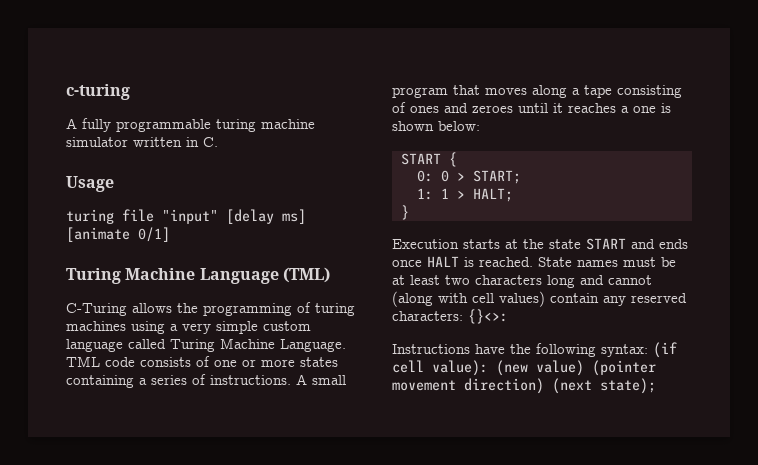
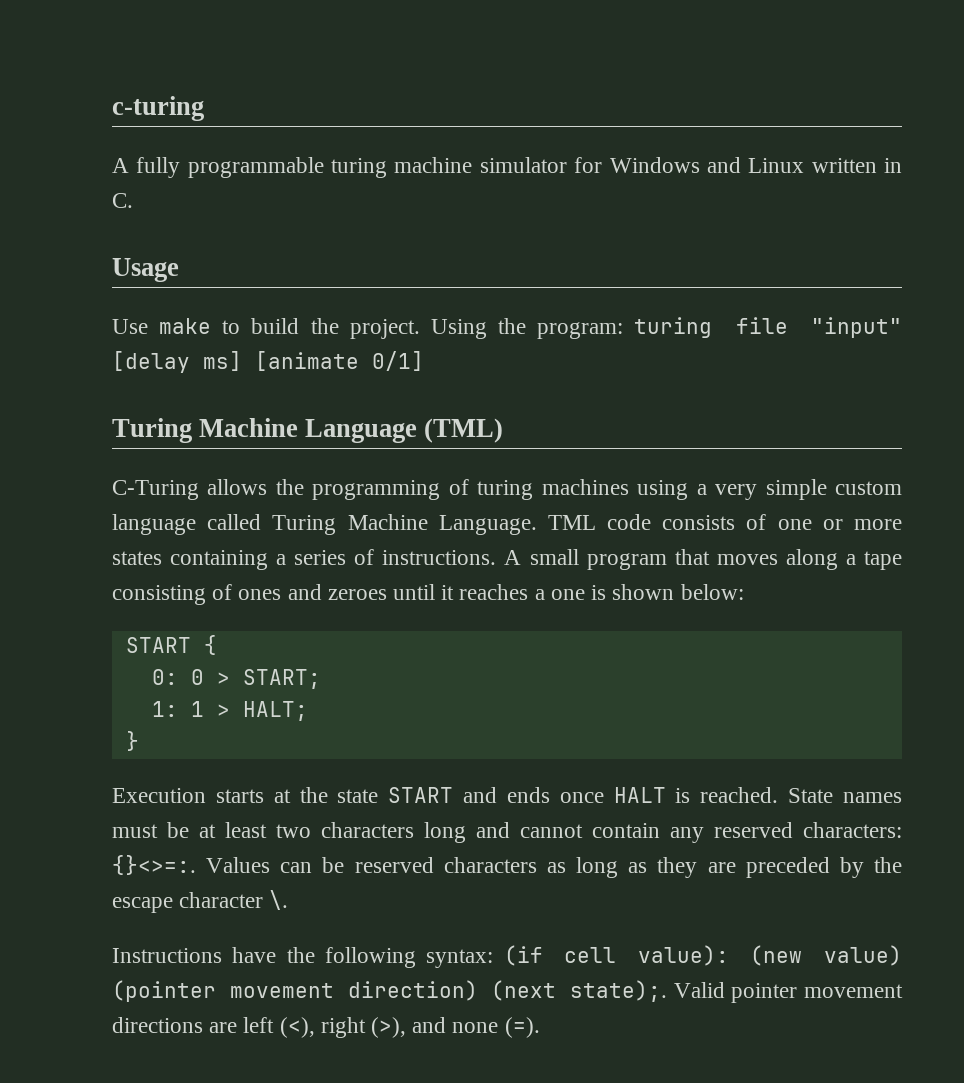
(128, 142) none -> [574,157,805,173] for Windows and Linux
(114, 184) none -> [112,318,624,339] Use make to build the project. Using the program:
[392,291,687,307] [392,309,508,324] (along with cell values) contain any reserved characters: {}<>: -> [592,822,902,843] [112,855,903,878] [112,890,289,913] contain any reserved characters: {}<>=:. Values can be reserved characters as long as they are preceded by the escape character \.
[600,378,656,394] state); -> [570,980,903,1003] [112,1017,540,1038] state);. Valid pointer movement directions are left (<), right (>), and none (=).

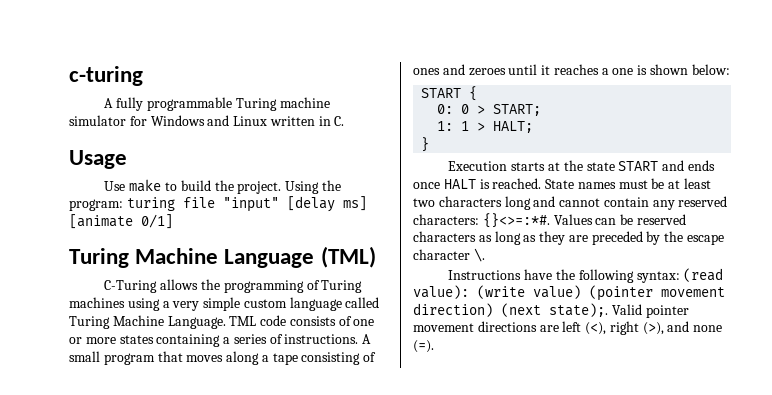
[331,158,388,178] turing -> [235,98,277,111] Turing
[477,480,534,500] turing -> [321,280,363,293] Turing
[112,855,196,875] {}<>=:. -> [482,213,550,228] {}<>=:*#.
[503,945,803,966] (if cell value): (new -> [683,268,724,282] [413,285,525,299] (read value): (write

